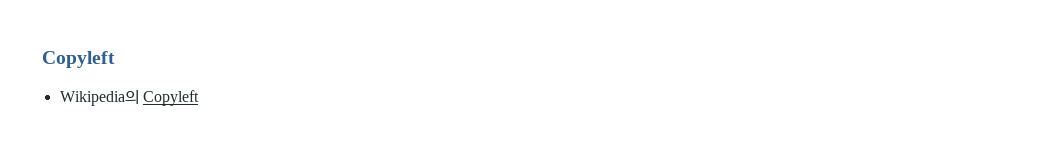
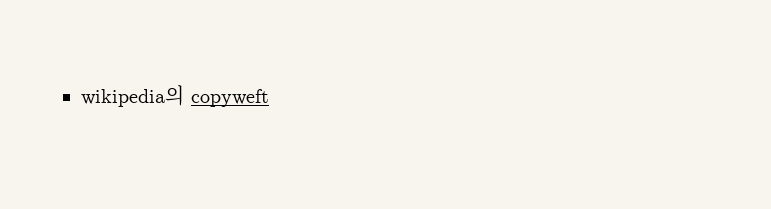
[42,51,115,68] [59,90,199,106] Copyleft // Wikipedia의 Copyleft -> [81,85,269,107] wikipedia의 copyweft

